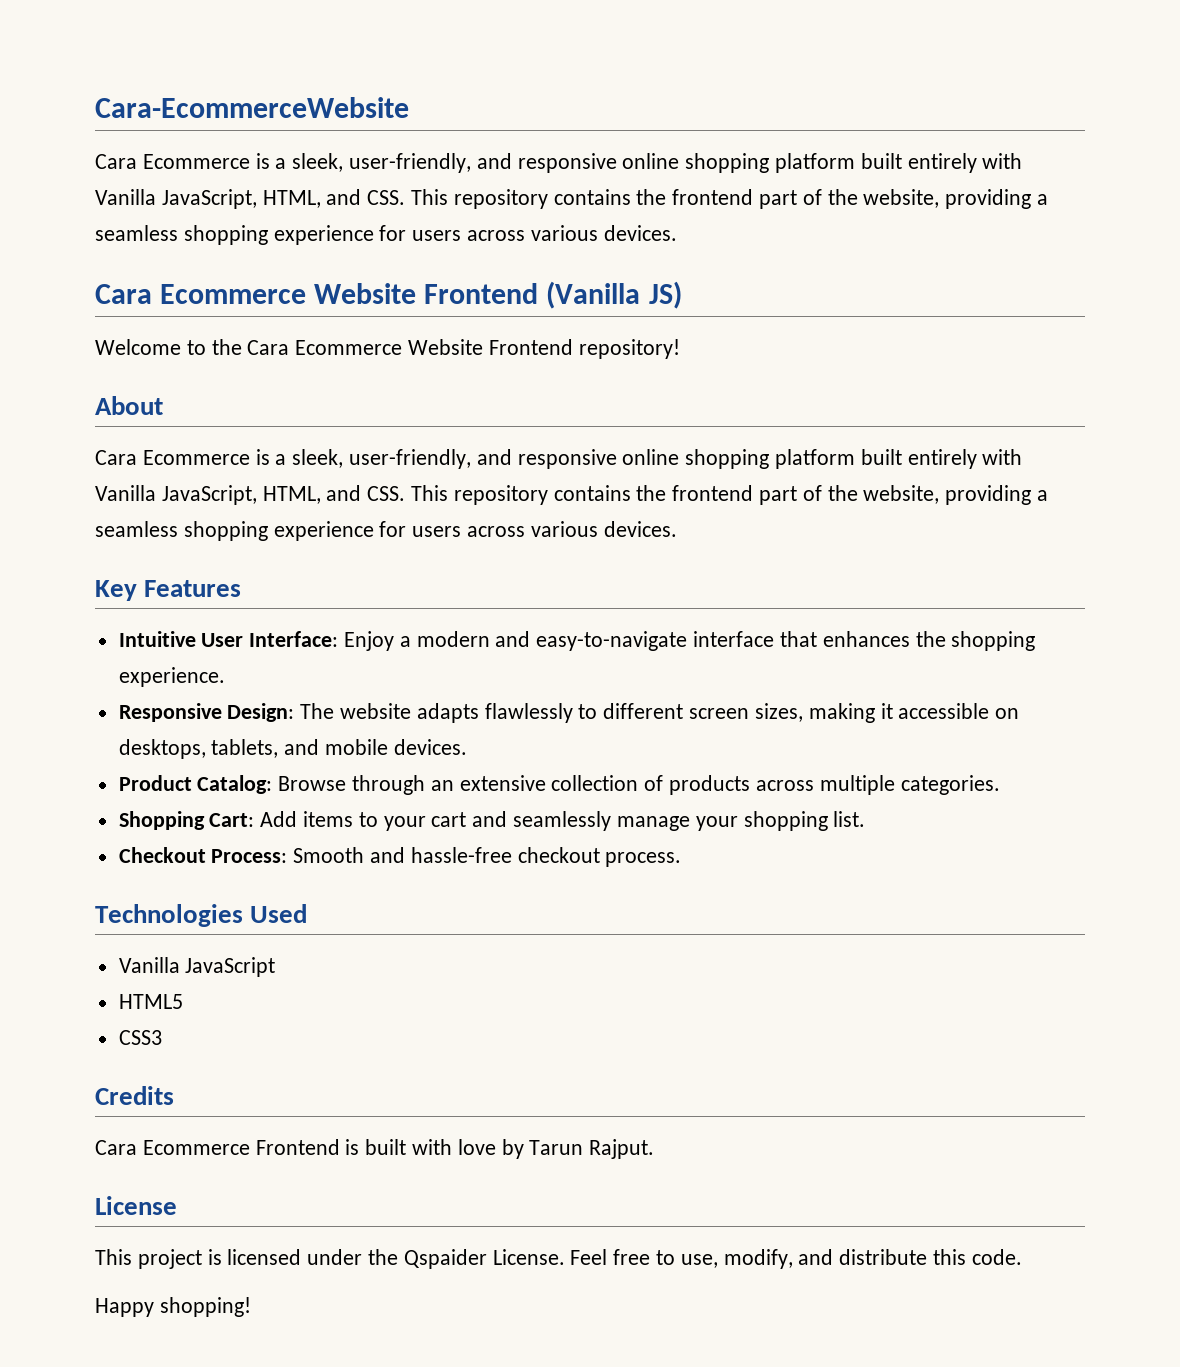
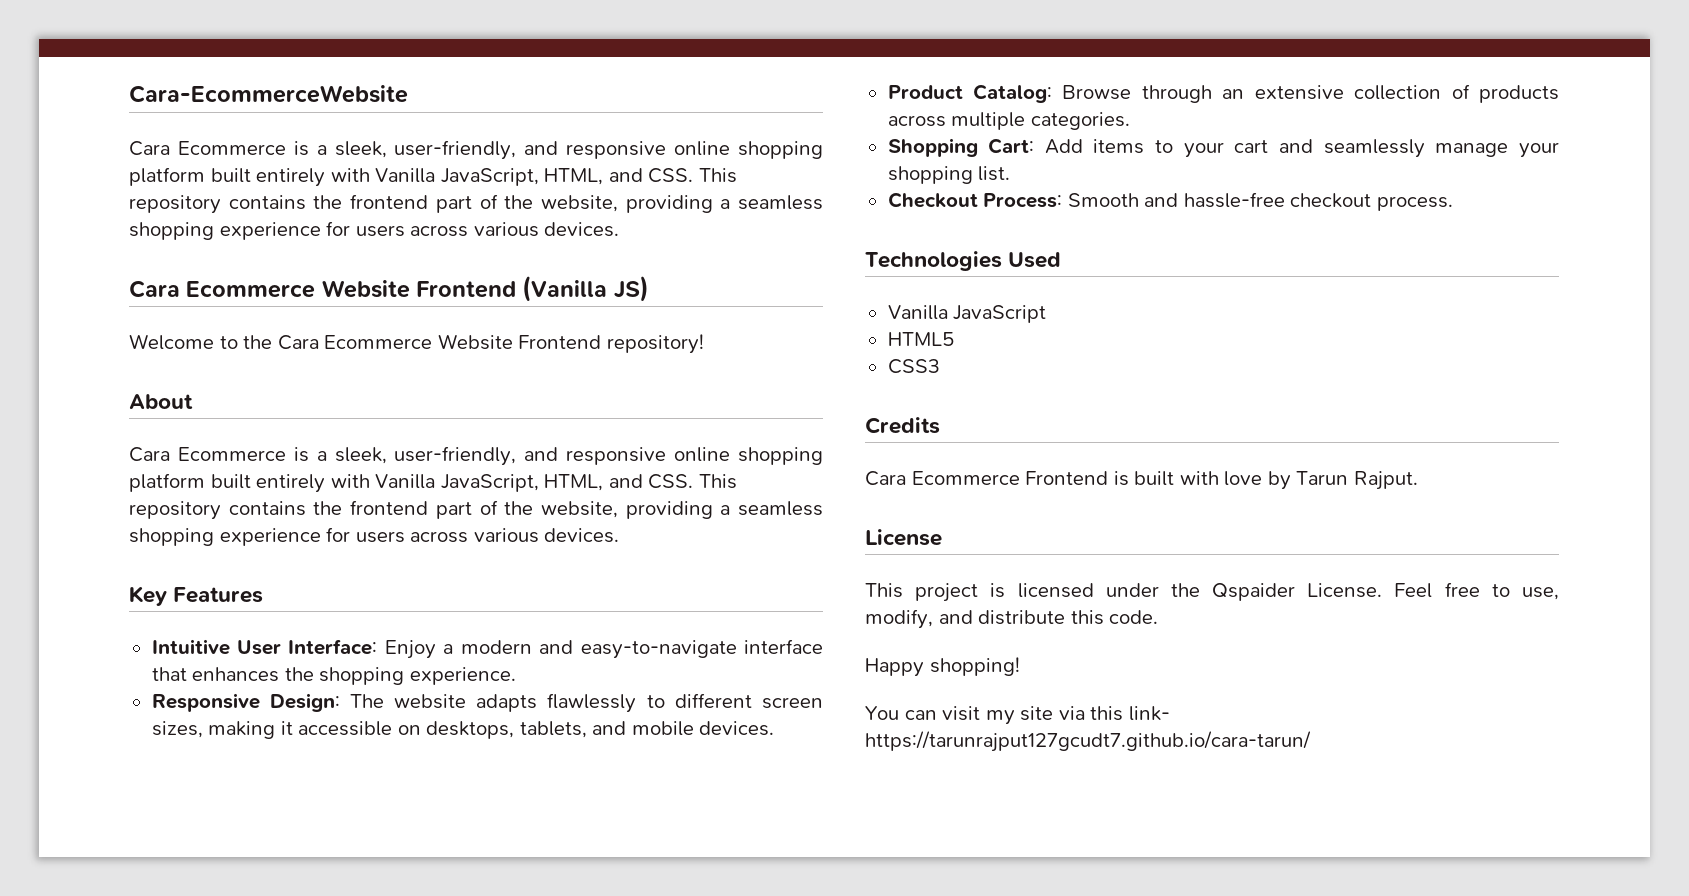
(251, 1307) none -> [865,706,1170,725] [865,731,1311,752] // You can visit my site via this link- https://tarunrajput127gcudt7.github.io/cara-tarun/

